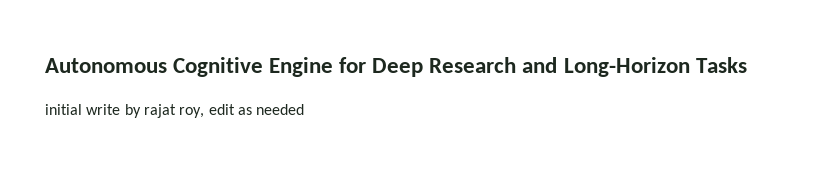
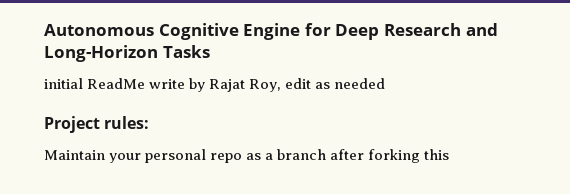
(82, 109) none -> [87,78,146,89] ReadMe
[143,104,205,118] rajat roy, -> [209,79,282,92] Rajat Roy,
(305, 109) none -> [44,116,150,133] [44,149,450,163] // Project rules: // Maintain your personal repo as a branch after forking this

